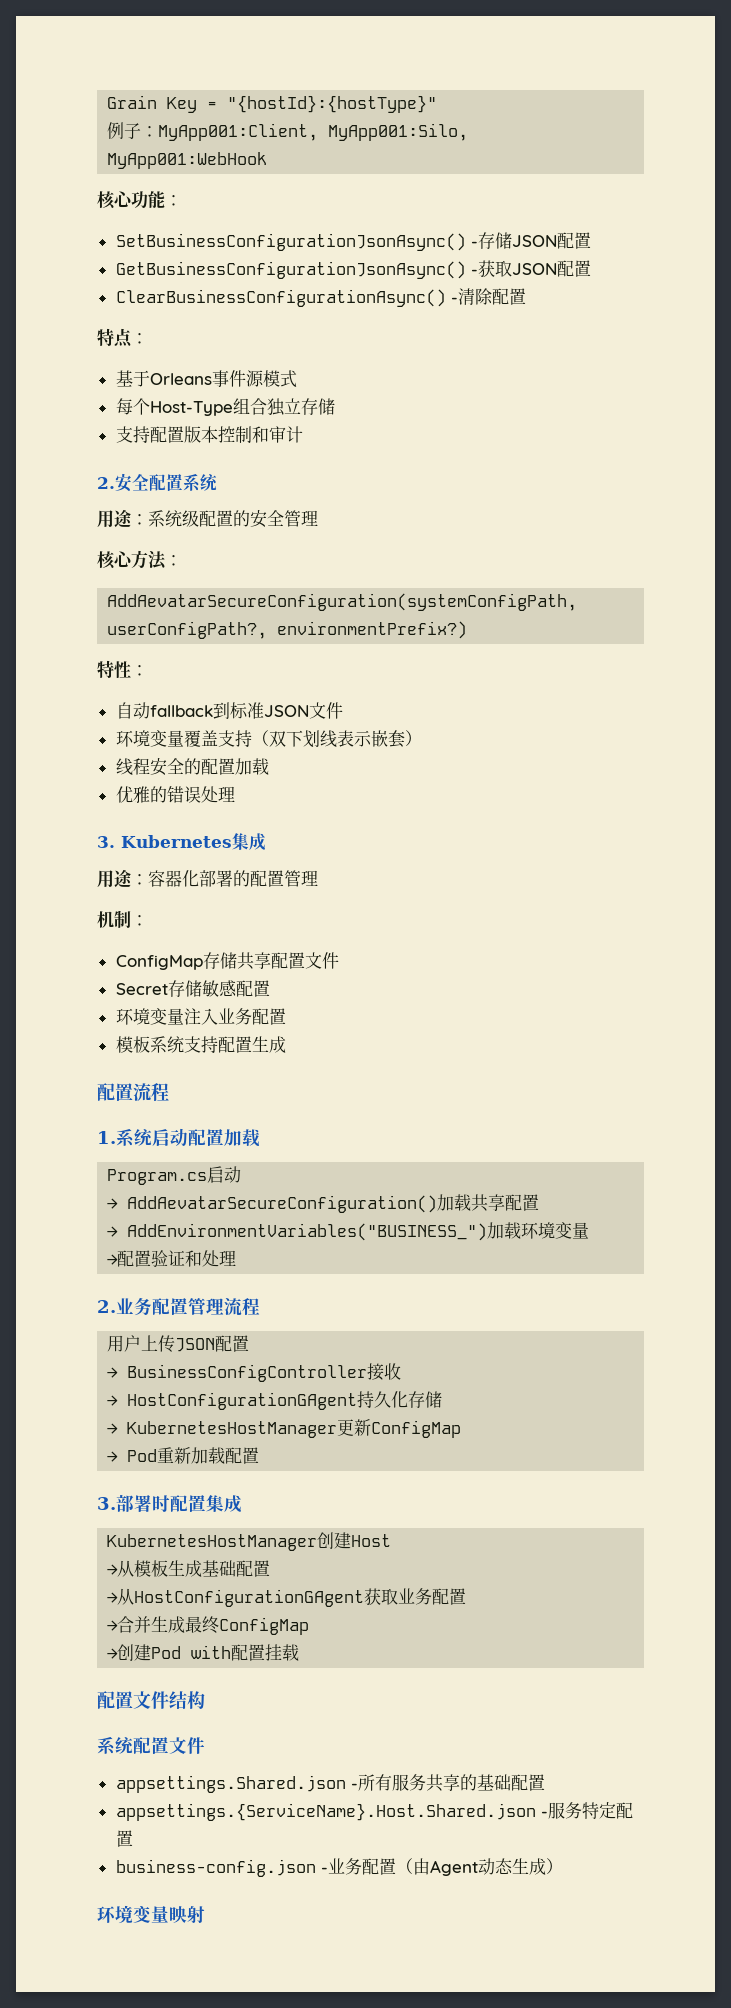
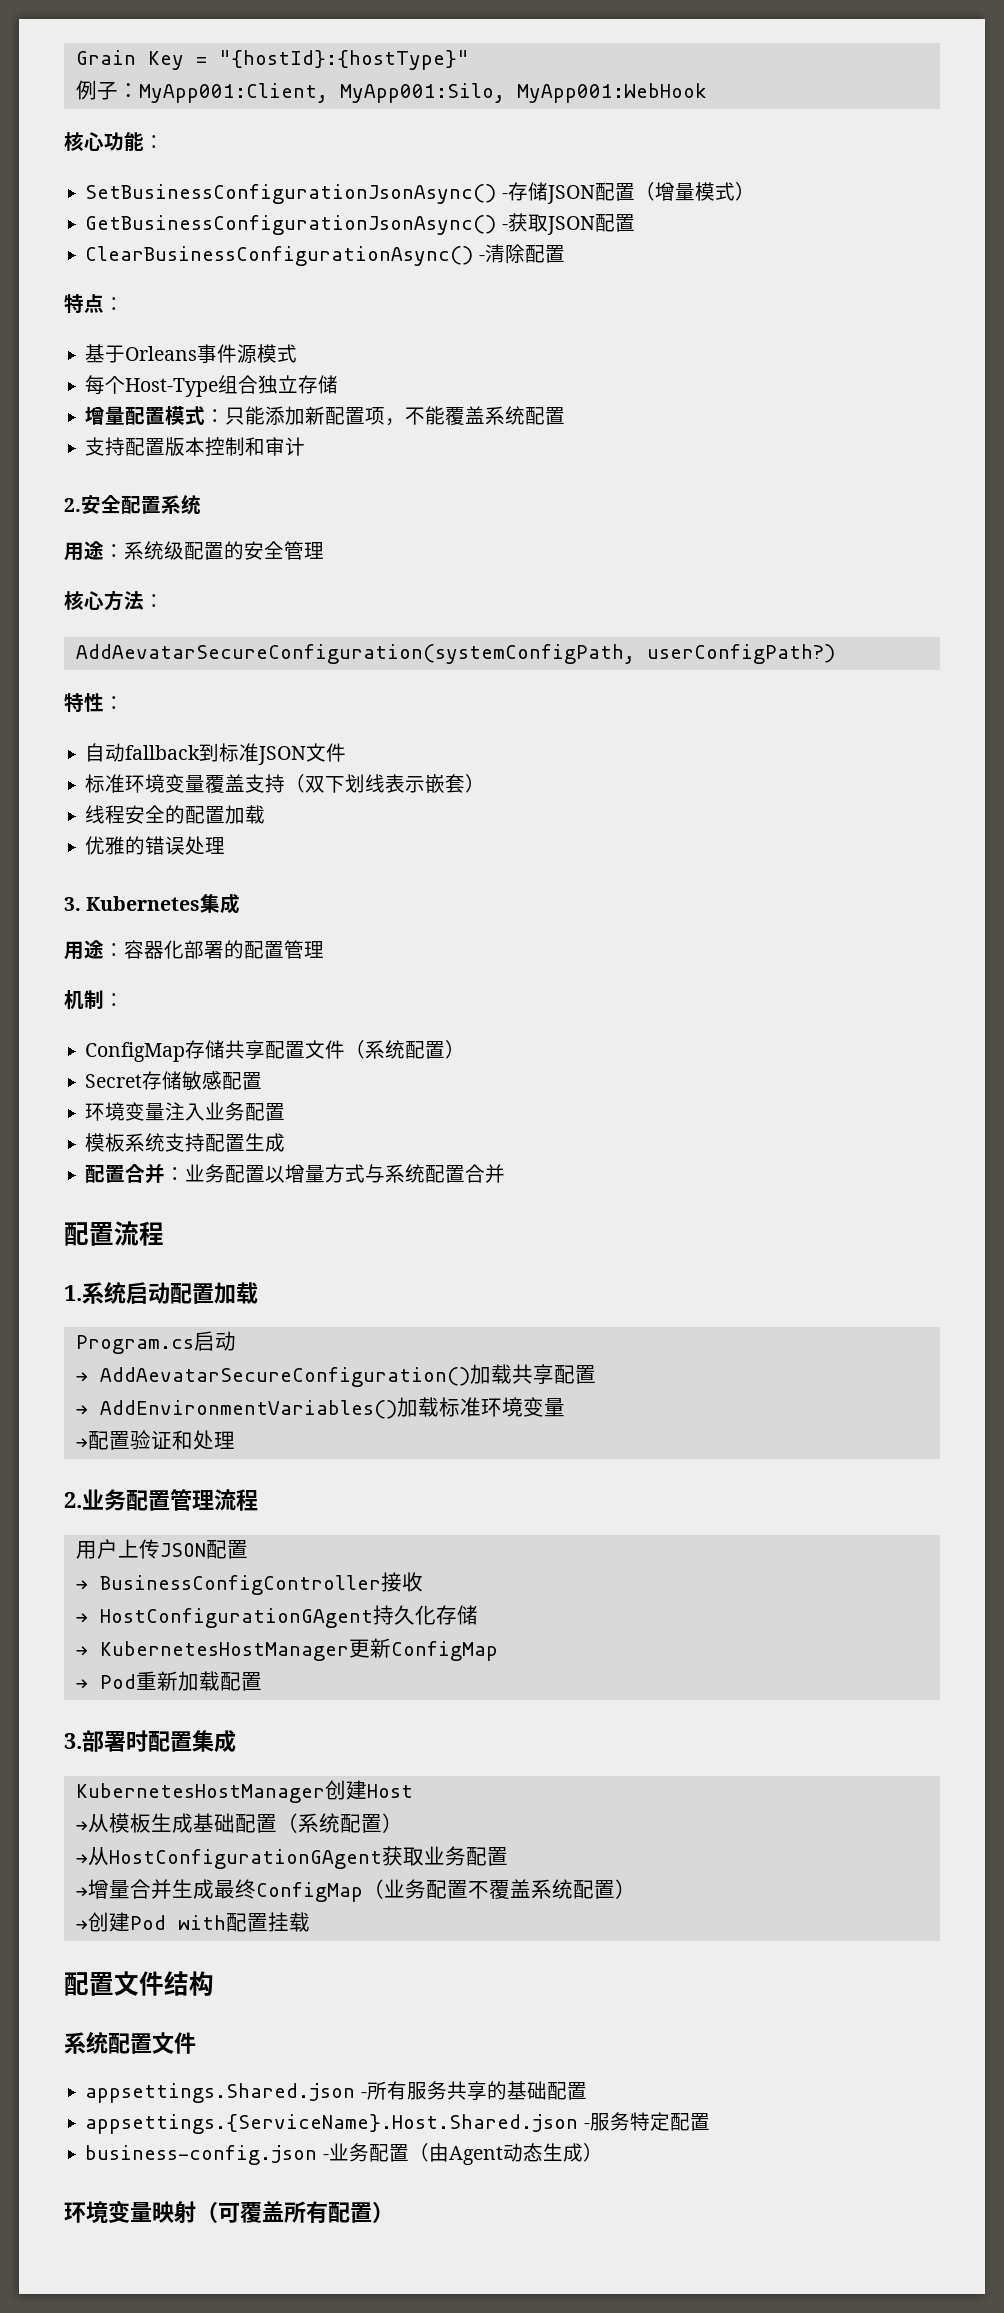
(591, 240) none -> [634,182,755,201] （增量模式）
(335, 406) none -> [85,405,566,426] // 增量配置模式：只能添加新配置项，不能覆盖系统配置
[107,621,468,639] userConfigPath?, environmentPrefix?) -> [646,644,835,664] userConfigPath?)
(343, 710) none -> [85,774,126,793] 标准
(339, 960) none -> [345,1040,466,1059] （系统配置）
(286, 1044) none -> [85,1163,506,1184] // 配置合并：业务配置以增量方式与系统配置合并
[127,1222,522,1241] AddEnvironmentVariables("BUSINESS_")加载 -> [99,1397,481,1419] AddEnvironmentVariables()加载标准
(271, 1568) none -> [276,1813,403,1833] （系统配置）
(119, 1625) none -> [87,1879,130,1899] 增量
(310, 1626) none -> [362,1879,636,1899] （业务配置不覆盖系统配置）
(205, 1914) none -> [196,2201,394,2223] （可覆盖所有配置）

